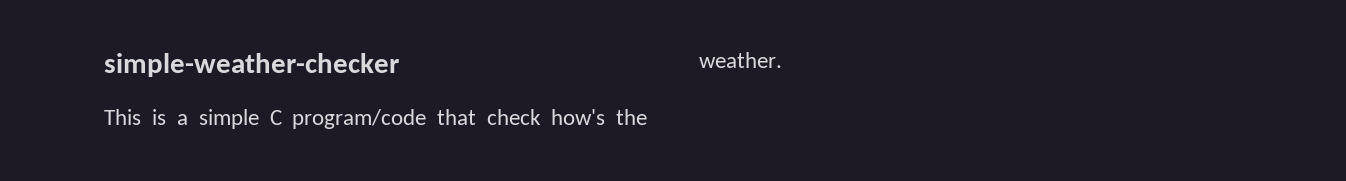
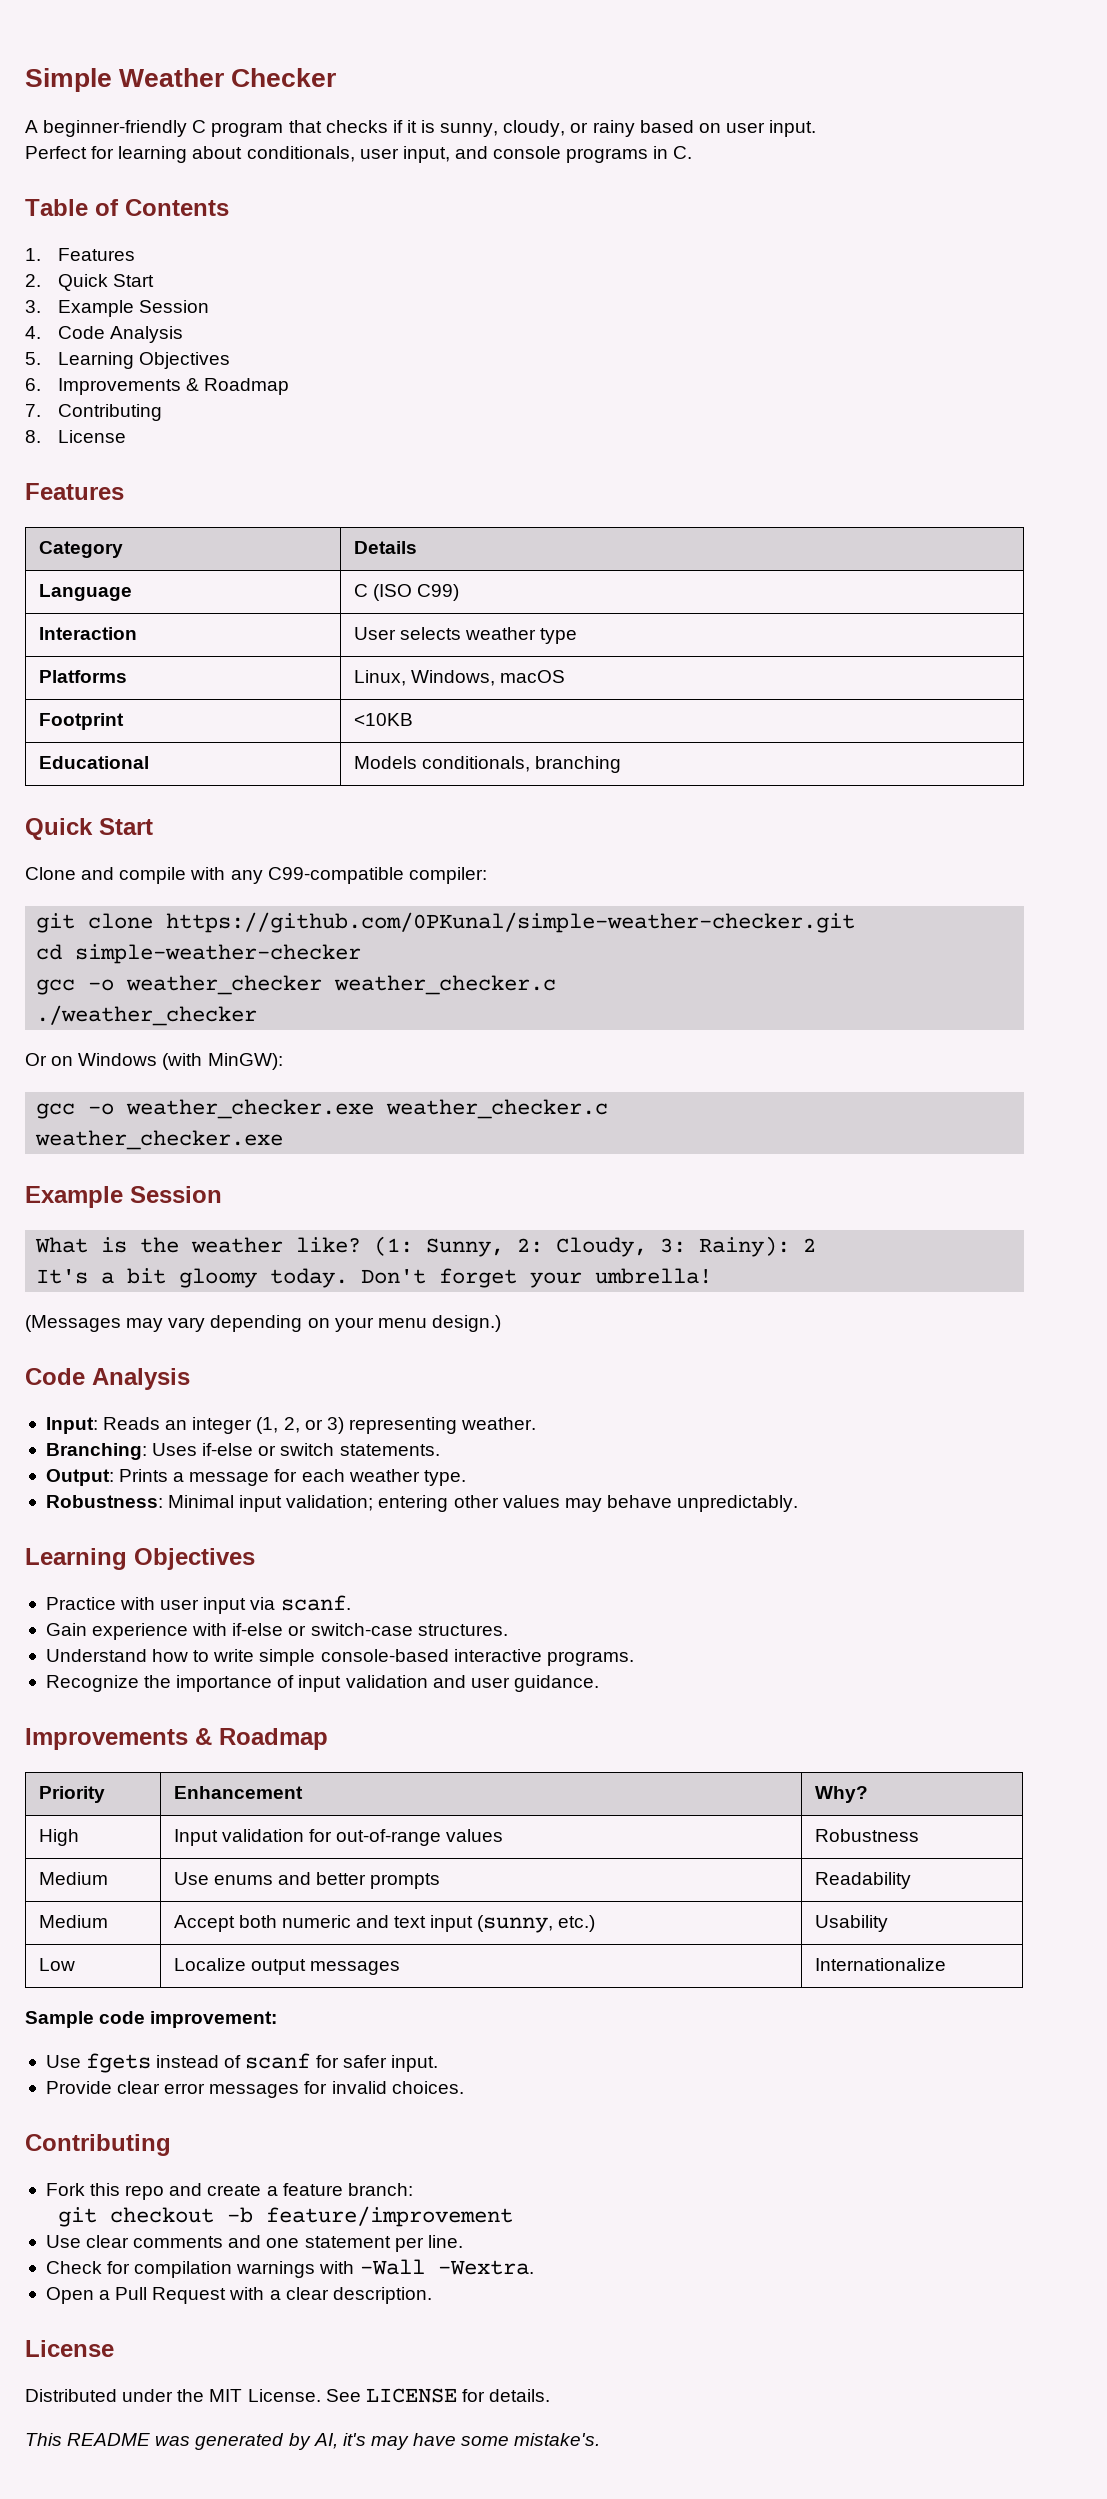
[104,53,399,77] [104,109,648,129] [699,52,782,68] simple-weather-checker // This is a simple C program/code that check how's the weather. -> [25,68,337,92] [25,120,817,137] [25,146,693,163] [25,199,229,216] [25,248,135,261] [25,274,154,291] [25,300,209,317] [25,326,183,343] [25,352,230,369] [25,378,289,395] [25,404,162,421] [25,430,126,443] [25,483,124,500] [38,541,123,558] [353,541,417,554] [38,584,132,601] [353,584,459,601] [38,627,137,640] [353,627,577,644] [38,670,127,683] [353,670,565,686] [38,713,124,730] [353,713,413,726] [38,756,149,769] [353,756,621,773] [25,818,153,840] [25,867,487,884] [36,912,856,933] [36,944,362,964] [36,975,557,995] [36,1005,258,1026] [25,1053,283,1070] [36,1099,609,1119] [35,1130,284,1150] [25,1186,222,1208] [35,1236,817,1257] [36,1268,713,1288] [25,1315,501,1332] [25,1368,190,1390] [45,1417,537,1434] [45,1443,440,1460] [45,1469,466,1486] [45,1495,799,1512] [25,1548,255,1570] [45,1595,351,1614] [45,1623,508,1640] [45,1649,634,1666] [45,1675,599,1692] [25,1728,328,1750] [38,1786,105,1803] [173,1786,303,1799] [814,1786,868,1803] [38,1829,79,1846] [173,1829,504,1846] [814,1829,919,1842] [38,1872,108,1885] [173,1872,441,1889] [814,1872,911,1889] [38,1915,108,1928] [173,1915,596,1933] [814,1915,888,1932] [38,1958,75,1971] [173,1958,400,1975] [814,1958,946,1971] [25,2011,278,2028] [45,2053,438,2073] [45,2081,464,2098] [25,2134,171,2156] [45,2183,413,2200] [57,2206,513,2227] [45,2235,463,2252] [45,2259,534,2278] [45,2287,432,2304] [25,2340,114,2357] [25,2388,551,2403] [25,2433,601,2450] Simple Weather Checker // A beginner-friendly C program that checks if it is sunny, cloudy, or rainy based on user input. // Perfect for learning about conditionals, user input, and console programs in C. // Table of Contents // 1. Features // 2. Quick Start // 3. Example Session // 4. Code Analysis // 5. Learning Objectives // 6. Improvements & Roadmap // 7. Contributing // 8. License // Features // Category | Details // Language | C (ISO C99) // Interaction | User selects weather type // Platforms | Linux, Windows, macOS // Footprint | <10KB // Educational | Models conditionals, branching // Quick Start // Clone and compile with any C99-compatible compiler: // git clone https://github.com/0PKunal/simple-weather-checker.git // cd simple-weather-checker // gcc -o weather_checker weather_checker.c // ./weather_checker // Or on Windows (with MinGW): // gcc -o weather_checker.exe weather_checker.c // weather_checker.exe // Example Session // What is the weather like? (1: Sunny, 2: Cloudy, 3: Rainy): 2 // It's a bit gloomy today. Don't forget your umbrella! // (Messages may vary depending on your menu design.) // Code Analysis // Input: Reads an integer (1, 2, or 3) representing weather. // Branching: Uses if-else or switch statements. // Output: Prints a message for each weather type. // Robustness: Minimal input validation; entering other values may behave unpredictably. // Learning Objectives // Practice with user input via scanf. // Gain experience with if-else or switch-case structures. // Understand how to write simple console-based interactive programs. // Recognize the importance of input validation and user guidance. // Improvements & Roadmap // Priority | Enhancement | Why? // High | Input validation for out-of-range values | Robustness // Medium | Use enums and better prompts | Readability // Medium | Accept both numeric and text input (sunny, etc.) | Usability // Low | Localize output messages | Internationalize // Sample code improvement: // Use fgets instead of scanf for safer input. // Provide clear error messages for invalid choices. // Contributing // Fork this repo and create a feature branch: // git checkout -b feature/improvement // Use clear comments and one statement per line. // Check for compilation warnings with -Wall -Wextra. // Open a Pull Request with a clear description. // License // Distributed under the MIT License. See LICENSE for details. // This README was generated by AI, it's may have some mistake's.

